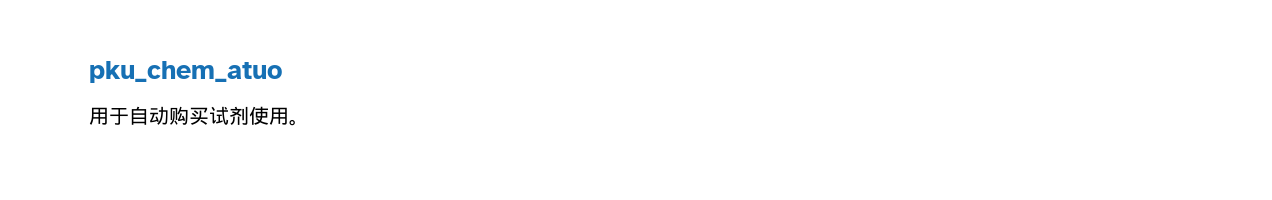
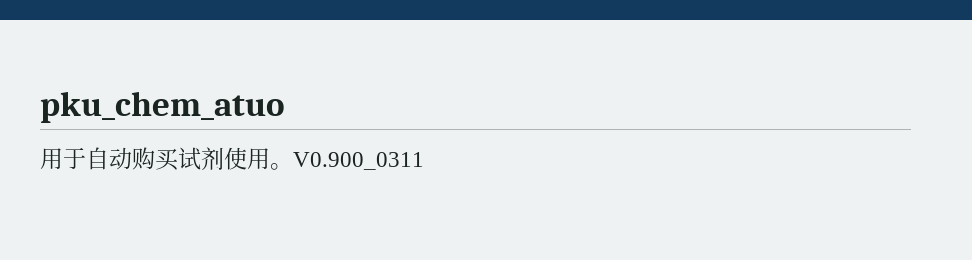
(309, 122) none -> [293,152,424,170] V0.900_0311

